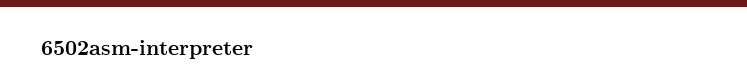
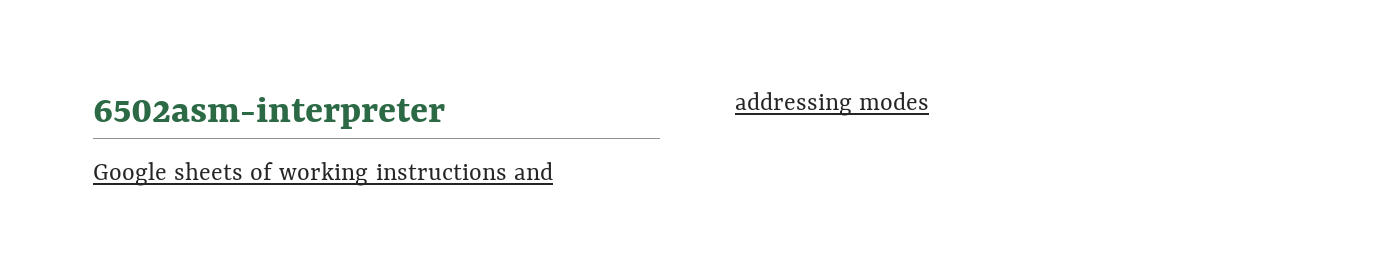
(253, 49) none -> [93,162,553,186] [735,92,930,116] // Google sheets of working instructions and addressing modes

